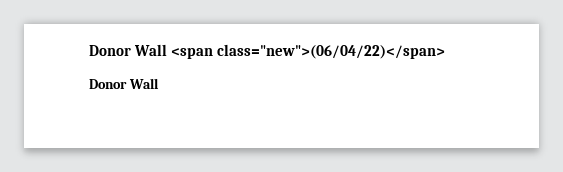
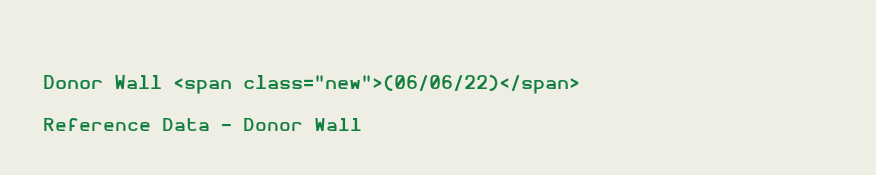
[216,44,445,59] class="new">(06/04/22)</span> // -> [243,75,580,94] [43,118,232,131] class="new">(06/06/22)</span> // Reference Data -

